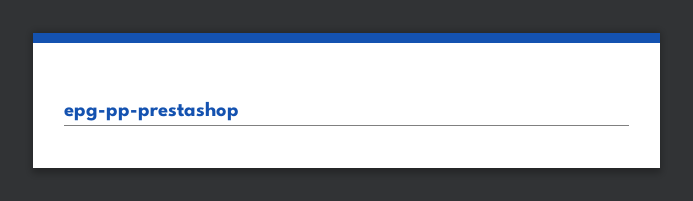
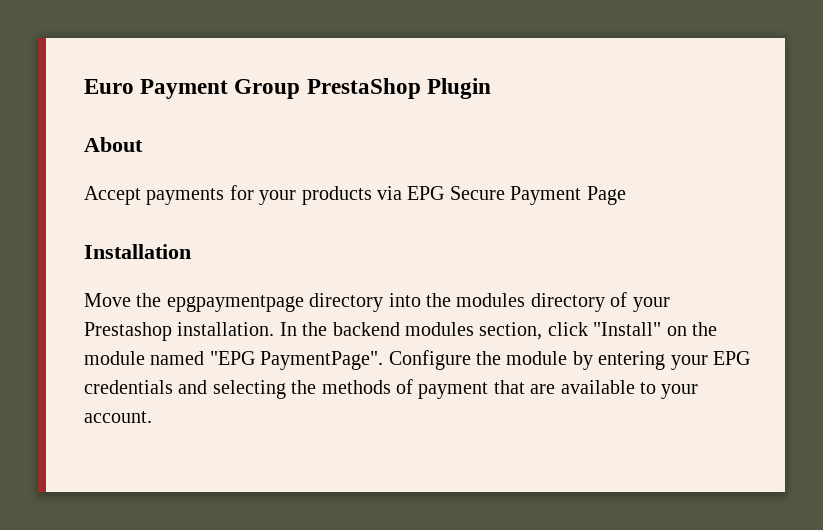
[64,101,239,121] epg-pp-prestashop -> [84,78,491,99] [84,137,143,152] [84,185,626,205] [84,244,191,259] [84,292,670,312] [84,322,717,341] [84,350,750,370] [84,379,699,399] [84,411,152,423] Euro Payment Group PrestaShop Plugin // About // Accept payments for your products via EPG Secure Payment Page // Installation // Move the epgpaymentpage directory into the modules directory of your Prestashop installation. In the backend modules section, click "Install" on the module named "EPG PaymentPage". Configure the module by entering your EPG credentials and selecting the methods of payment that are available to your account.

